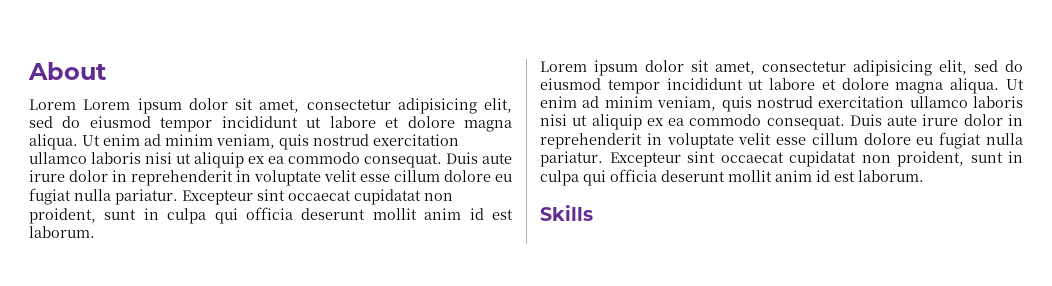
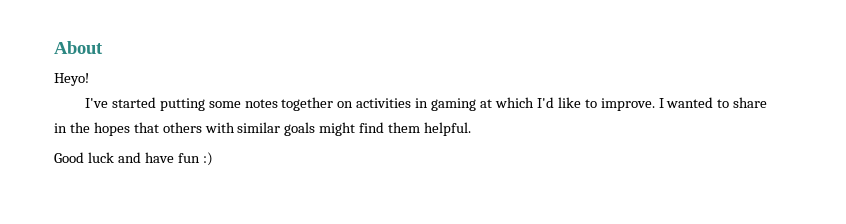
[29,98,512,114] [29,116,513,132] [29,134,459,150] [29,152,512,168] [29,170,512,186] [29,188,453,205] [29,207,513,224] [29,226,95,238] [540,60,1023,76] [540,78,1024,94] [540,96,1023,112] [540,114,1023,130] [540,132,1023,149] [540,151,1023,167] [540,169,924,186] [540,205,593,221] Lorem Lorem ipsum dolor sit amet, consectetur adipisicing elit, sed do eiusmod tempor incididunt ut labore et dolore magna aliqua. Ut enim ad minim veniam, quis nostrud exercitation ullamco laboris nisi ut aliquip ex ea commodo consequat. Duis aute irure dolor in reprehenderit in voluptate velit esse cillum dolore eu fugiat nulla pariatur. Excepteur sint occaecat cupidatat non proident, sunt in culpa qui officia deserunt mollit anim id est laborum. // Lorem ipsum dolor sit amet, consectetur adipisicing elit, sed do eiusmod tempor incididunt ut labore et dolore magna aliqua. Ut enim ad minim veniam, quis nostrud exercitation ullamco laboris nisi ut aliquip ex ea commodo consequat. Duis aute irure dolor in reprehenderit in voluptate velit esse cillum dolore eu fugiat nulla pariatur. Excepteur sint occaecat cupidatat non proident, sunt in culpa qui officia deserunt mollit anim id est laborum. // Skills -> [54,73,89,86] [84,97,768,111] [54,122,472,136] [54,152,213,166] Heyo! // I've started putting some notes together on activities in gaming at which I'd like to improve. I wanted to share in the hopes that others with similar goals might find them helpful. // Good luck and have fun :)

